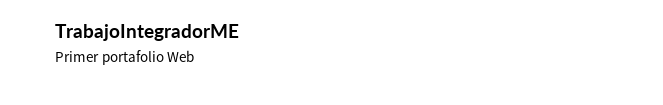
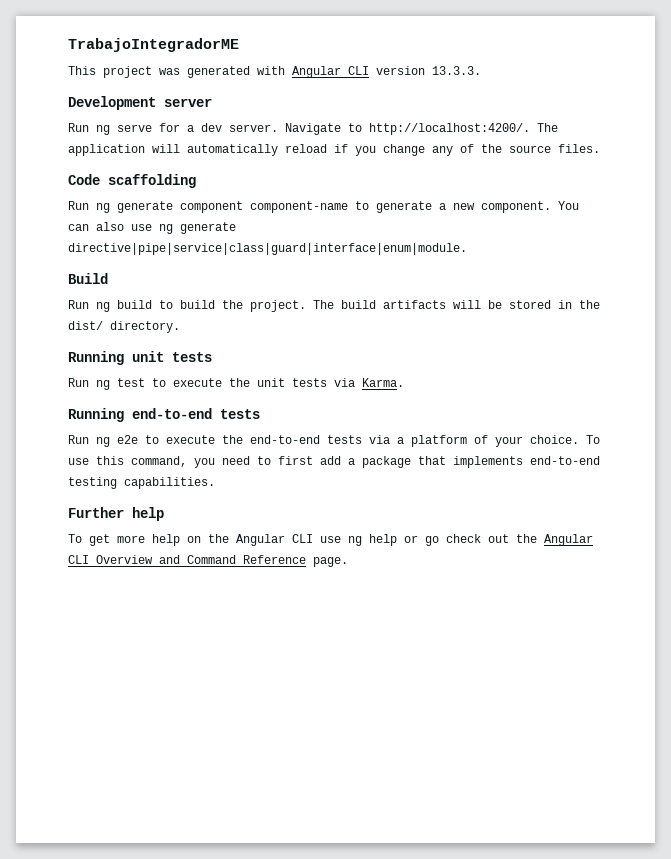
[55,50,195,65] Primer portafolio Web -> [68,66,481,78] [68,96,212,110] [68,123,558,135] [68,144,600,156] [68,174,196,188] [68,201,579,213] [68,222,236,234] [68,243,467,255] [68,273,108,284] [68,300,600,312] [68,321,180,333] [68,351,212,365] [68,378,404,390] [68,408,260,422] [68,435,600,447] [68,456,600,468] [68,477,215,489] [68,507,164,521] [68,534,593,546] [68,555,348,567] This project was generated with Angular CLI version 13.3.3. // Development server // Run ng serve for a dev server. Navigate to http://localhost:4200/. The application will automatically reload if you change any of the source files. // Code scaffolding // Run ng generate component component-name to generate a new component. You can also use ng generate directive|pipe|service|class|guard|interface|enum|module. // Build // Run ng build to build the project. The build artifacts will be stored in the dist/ directory. // Running unit tests // Run ng test to execute the unit tests via Karma. // Running end-to-end tests // Run ng e2e to execute the end-to-end tests via a platform of your choice. To use this command, you need to first add a package that implements end-to-end testing capabilities. // Further help // To get more help on the Angular CLI use ng help or go check out the Angular CLI Overview and Command Reference page.

